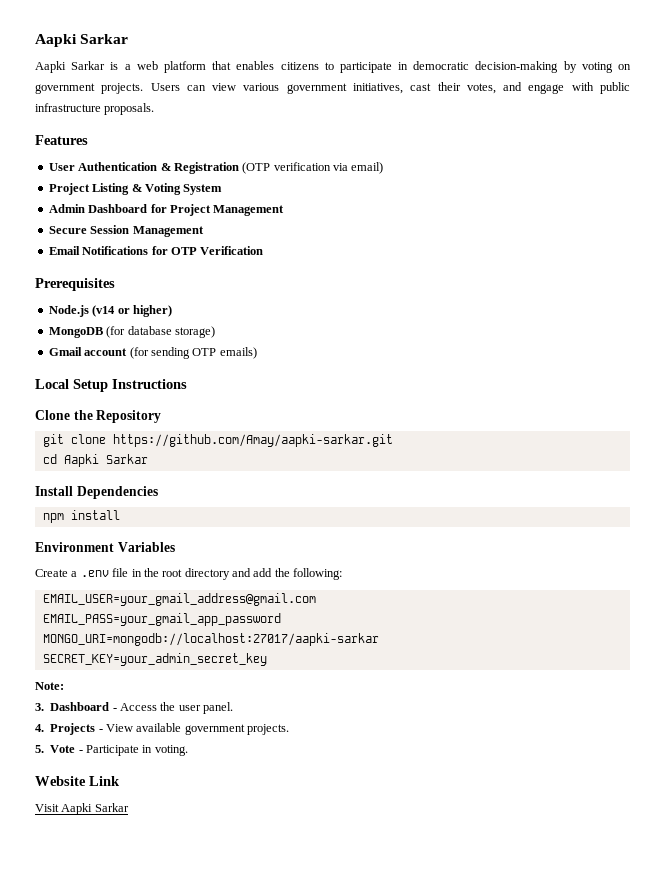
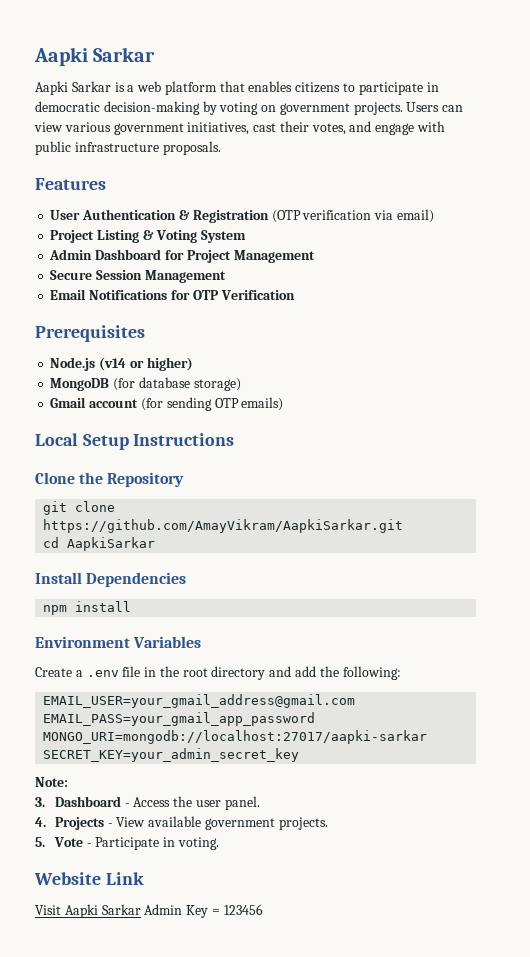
[112,434,393,447] https://github.com/Amay/aapki-sarkar.git -> [43,519,404,533] https://github.com/AmayVikram/AapkiSarkar.git
[63,454,148,467] Aapki Sarkar -> [67,537,156,551] AapkiSarkar
(129, 807) none -> [144,904,263,918] Admin Key = 123456

